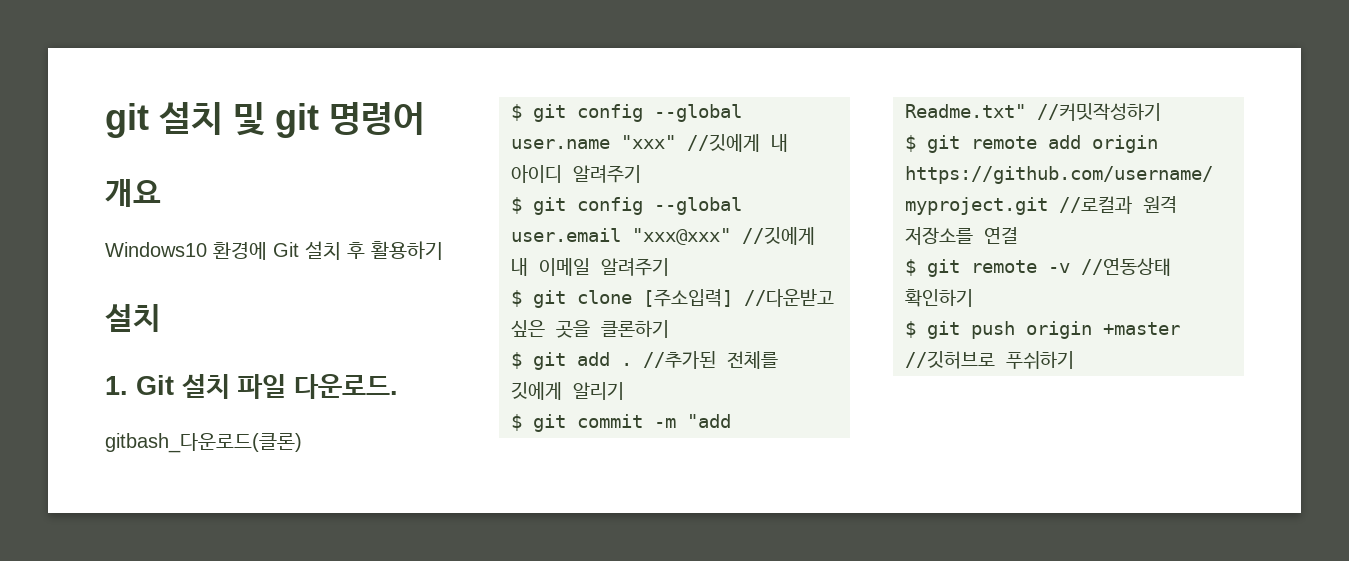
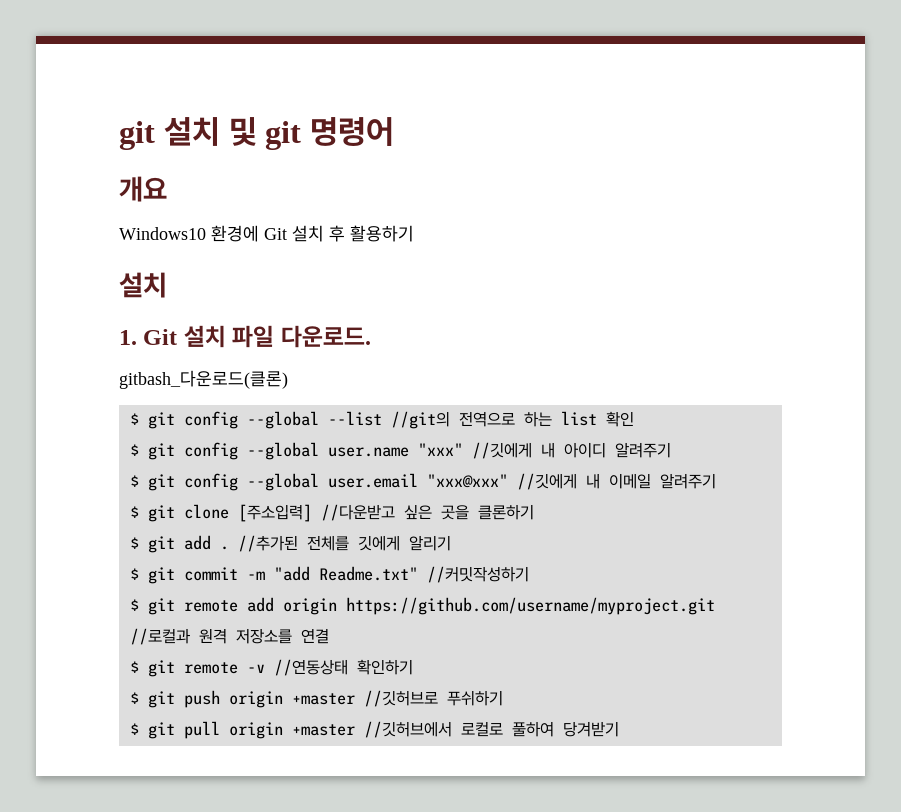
(302, 443) none -> [129,411,634,429] // $ git config --global --list //git의 전역으로 하는 list 확인
(1074, 360) none -> [129,721,619,739] // $ git pull origin +master //깃허브에서 로컬로 풀하여 당겨받기

